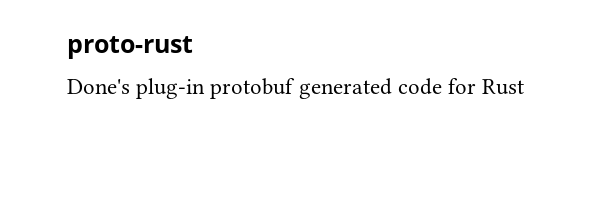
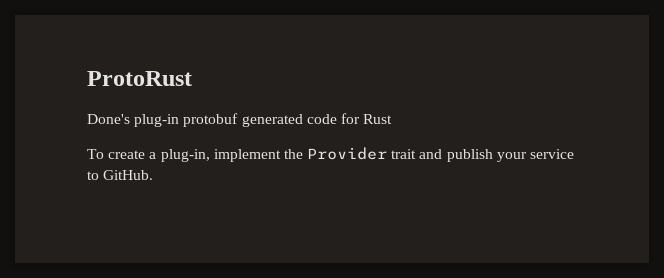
[67,36,193,59] proto-rust -> [87,71,192,86] ProtoRust
(525, 87) none -> [87,147,575,162] [87,170,154,180] // To create a plug-in, implement the Provider trait and publish your service to GitHub.

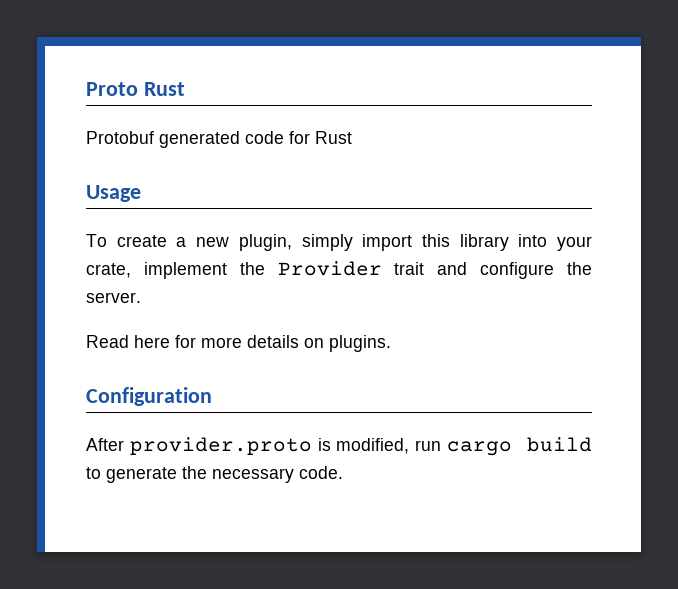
[87,71,192,86] [87,113,239,127] ProtoRust // Done's plug-in protobuf -> [86,82,185,96] [86,131,154,144] Proto Rust // Protobuf
(393, 119) none -> [86,185,141,202] // Usage
[160,149,210,162] plug-in, -> [196,234,592,251] [86,263,131,278] new plugin, simply import this library into your crate,
[446,149,575,162] [87,170,154,180] publish your service to GitHub. -> [480,262,592,279] [86,292,141,303] [86,335,391,352] [86,387,212,406] [86,437,592,456] [86,466,343,483] configure the server. // Read here for more details on plugins. // Configuration // After provider.proto is modified, run cargo build to generate the necessary code.

